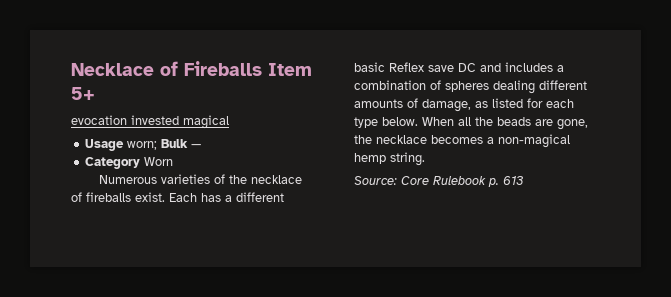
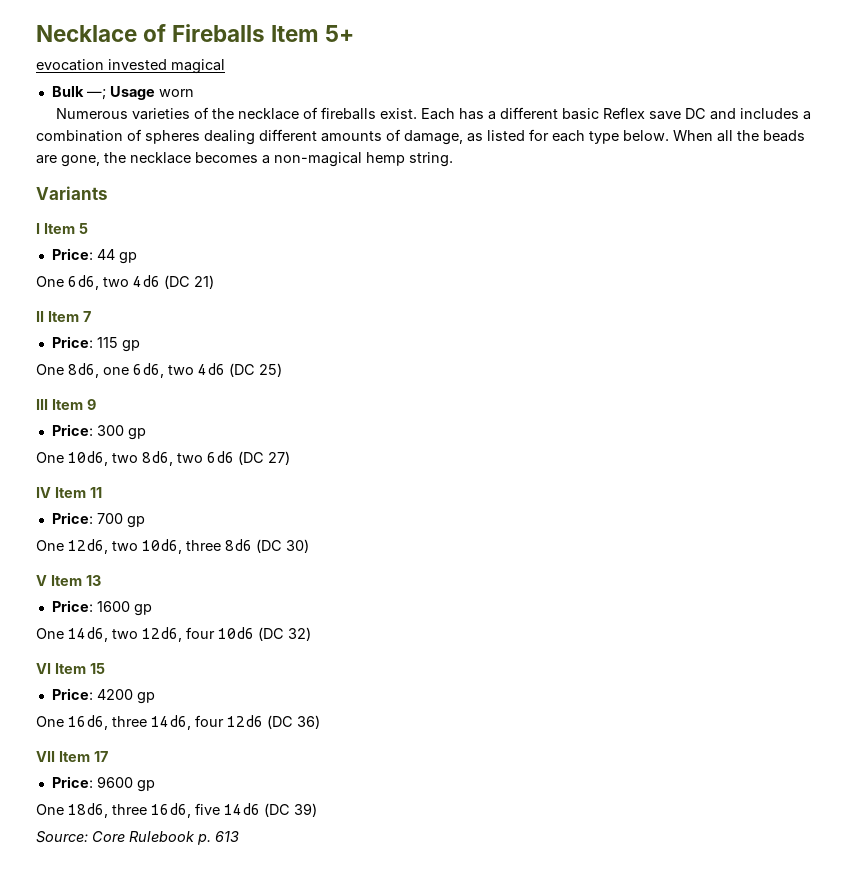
[85,139,202,151] [85,157,174,169] Usage worn; Bulk — // Category Worn -> [51,86,194,100] Bulk —; Usage worn
(425, 159) none -> [36,186,108,200] [36,223,88,234] [51,248,137,264] [36,275,214,290] [36,311,91,322] [51,336,140,352] [36,363,282,378] [36,399,96,410] [51,424,146,440] [36,451,290,466] [36,487,102,498] [51,512,145,528] [36,539,309,554] [36,575,101,586] [51,600,152,616] [36,627,311,642] [36,663,105,674] [51,688,155,704] [36,715,320,730] [36,751,108,762] [51,776,155,792] [36,803,317,818] // Variants // I Item 5 // Price: 44 gp // One 6d6, two 4d6 (DC 21) // II Item 7 // Price: 115 gp // One 8d6, one 6d6, two 4d6 (DC 25) // III Item 9 // Price: 300 gp // One 10d6, two 8d6, two 6d6 (DC 27) // IV Item 11 // Price: 700 gp // One 12d6, two 10d6, three 8d6 (DC 30) // V Item 13 // Price: 1600 gp // One 14d6, two 12d6, four 10d6 (DC 32) // VI Item 15 // Price: 4200 gp // One 16d6, three 14d6, four 12d6 (DC 36) // VII Item 17 // Price: 9600 gp // One 18d6, three 16d6, five 14d6 (DC 39)

